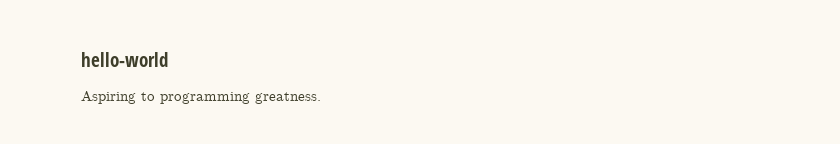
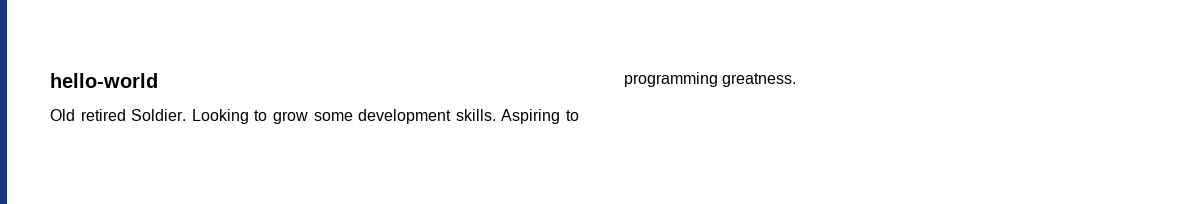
(168, 59) none -> [50,109,496,124] Old retired Soldier. Looking to grow some development skills.

